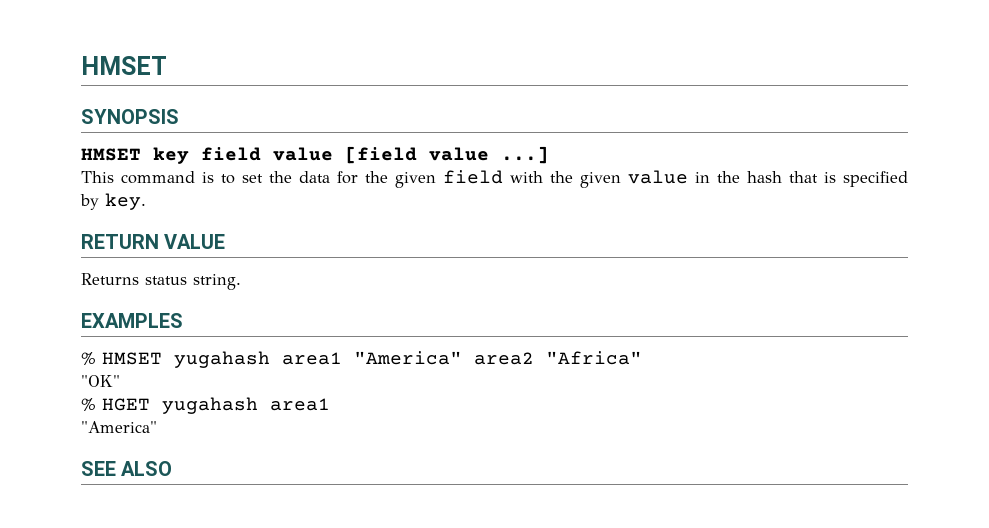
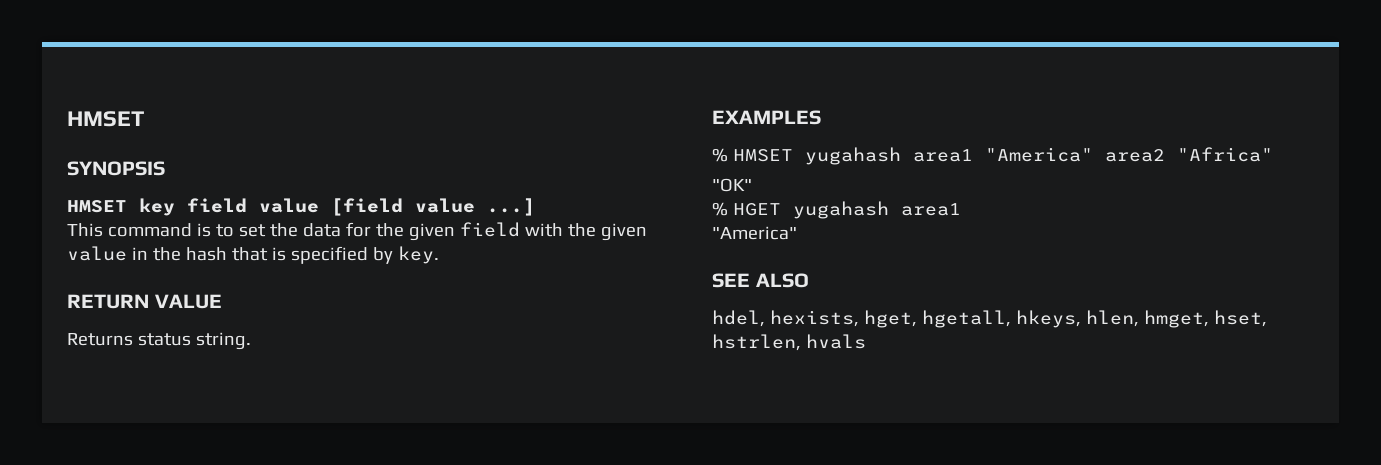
(173, 468) none -> [712,310,1267,328] [712,334,866,351] // hdel, hexists, hget, hgetall, hkeys, hlen, hmget, hset, hstrlen, hvals

